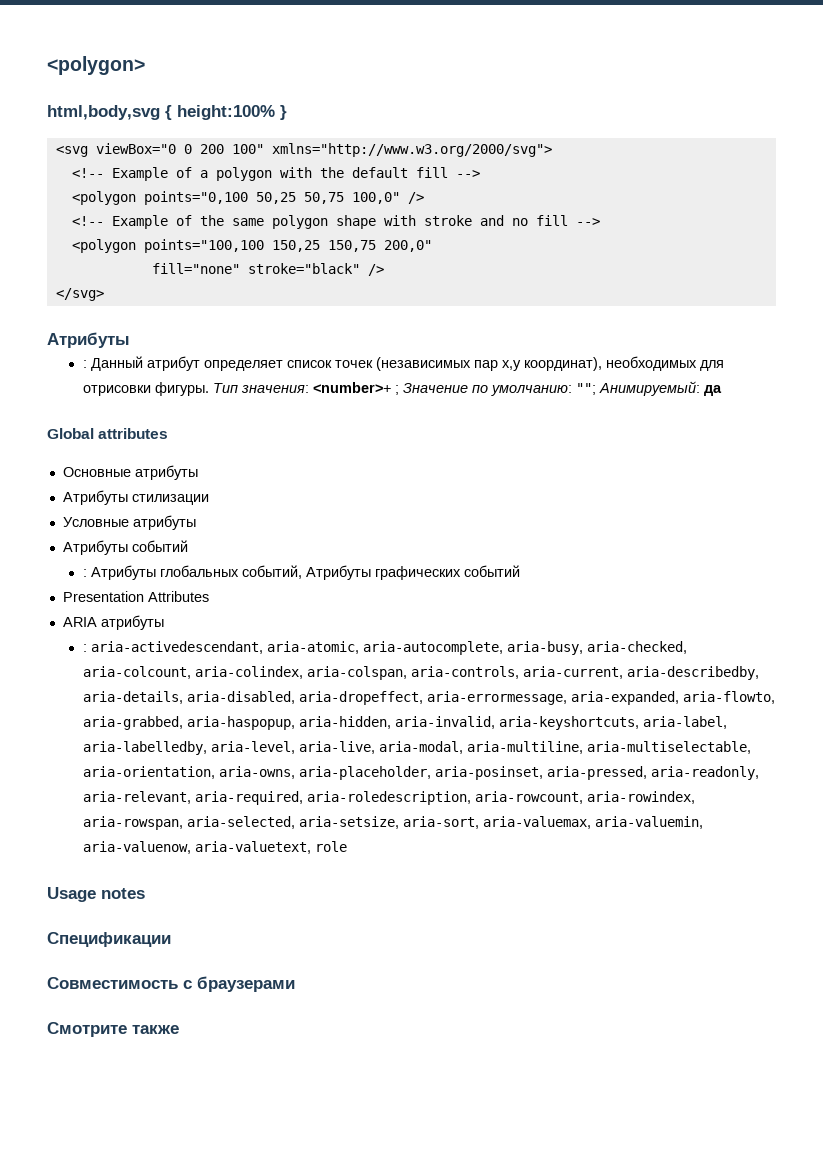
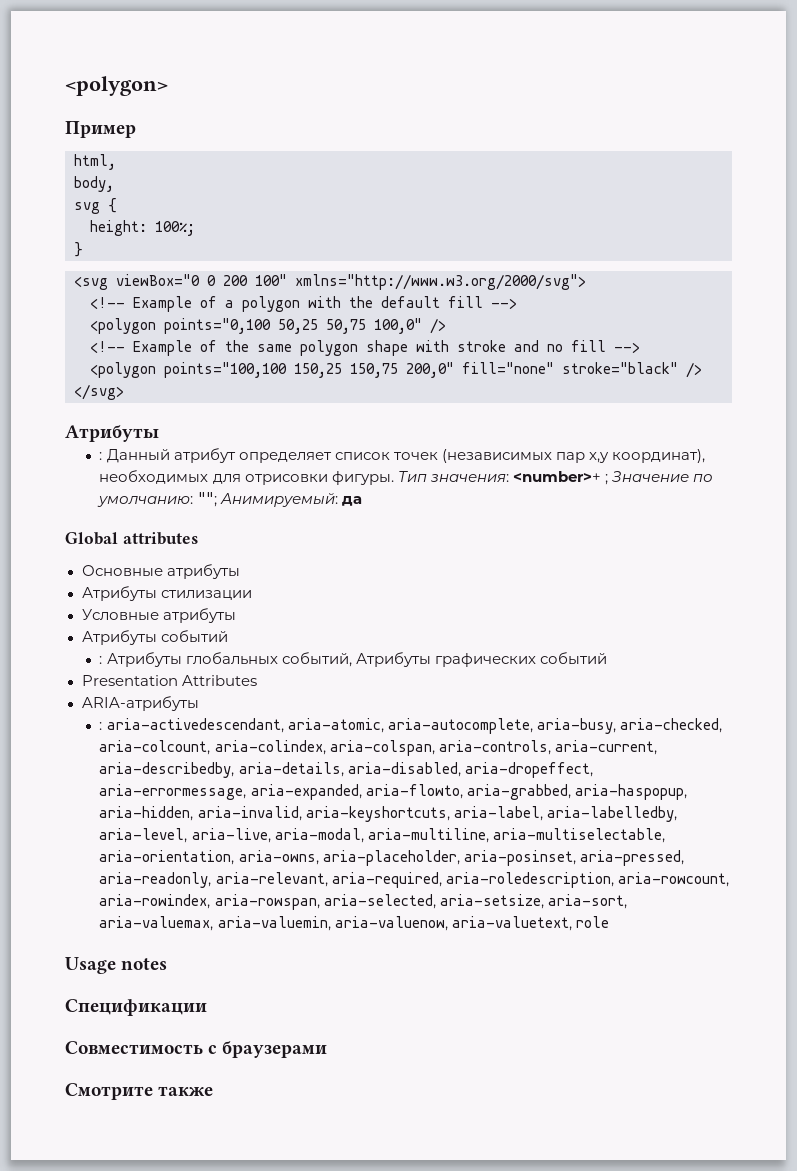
[47,105,160,120] html,body,svg -> [65,121,136,138] [74,154,116,170] [74,176,114,192] [74,202,100,214] Пример // html, // body, // svg
[177,105,275,120] height:100% -> [90,220,195,236] // height: 100%; //
(432, 246) // -> (454, 370) none
[62,615,164,630] ARIA атрибуты -> [81,696,199,711] ARIA-атрибуты

